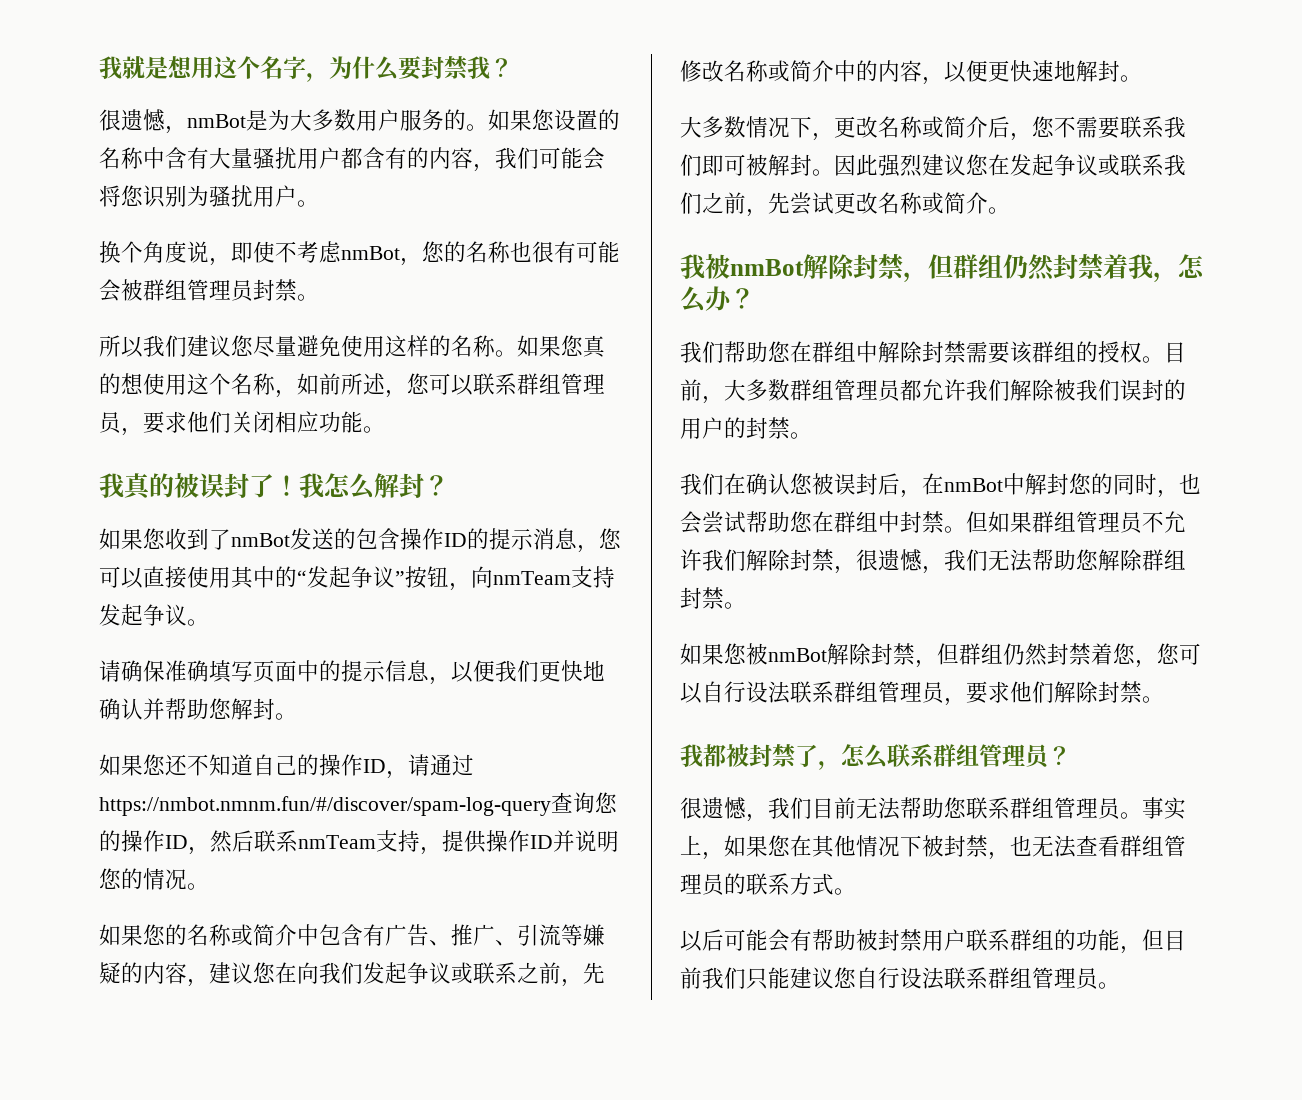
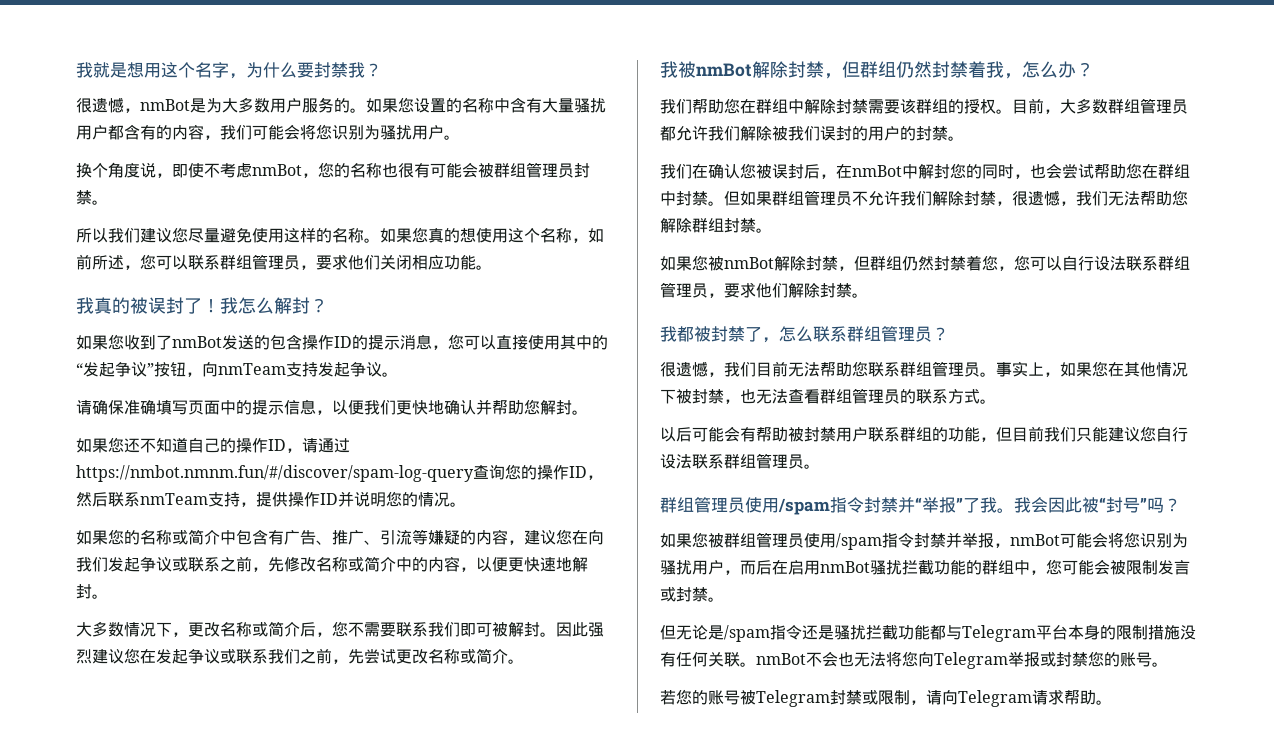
(1120, 985) none -> [660,497,1181,515] [660,532,1188,550] [660,559,1190,575] [660,587,724,602] [660,624,1196,642] [660,651,1168,669] [660,689,1112,707] // 群组管理员使用/spam指令封禁并“举报”了我。我会因此被“封号”吗？ // 如果您被群组管理员使用/spam指令封禁并举报，nmBot可能会将您识别为骚扰用户，而后在启用nmBot骚扰拦截功能的群组中，您可能会被限制发言或封禁。 // 但无论是/spam指令还是骚扰拦截功能都与Telegram平台本身的限制措施没有任何关联。nmBot不会也无法将您向Telegram举报或封禁您的账号。 // 若您的账号被Telegram封禁或限制，请向Telegram请求帮助。

